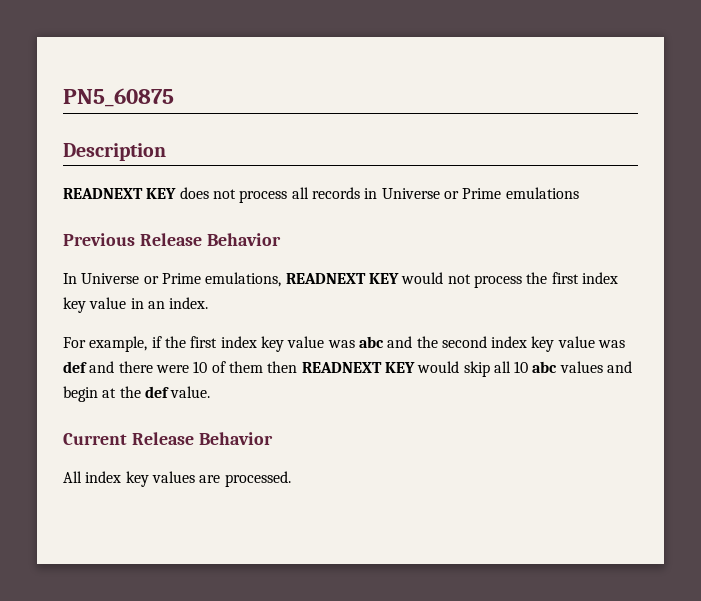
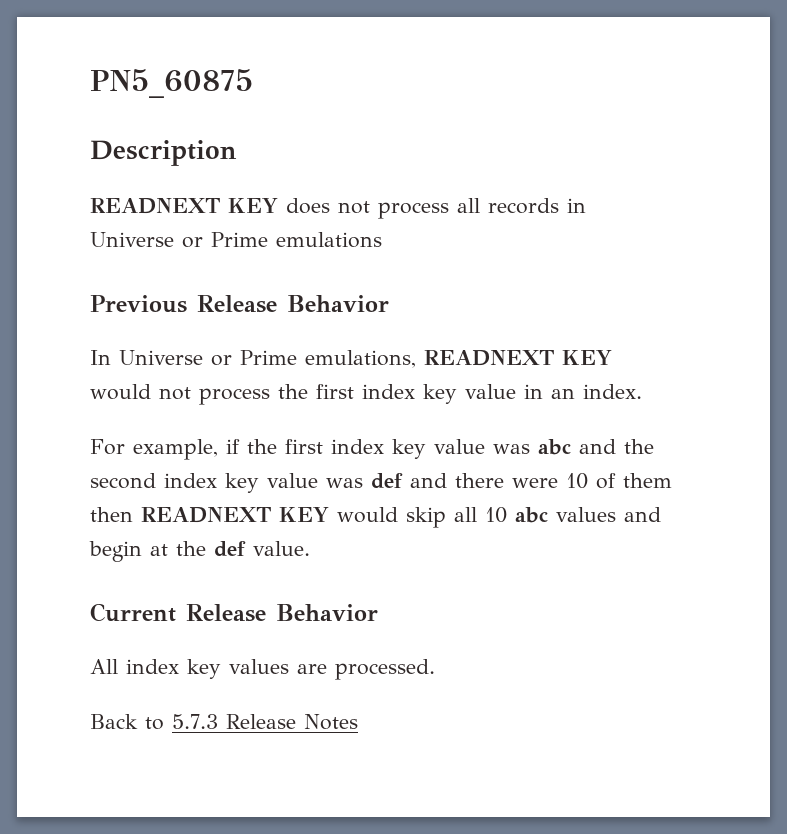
(291, 479) none -> [90,714,358,730] // Back to 5.7.3 Release Notes

